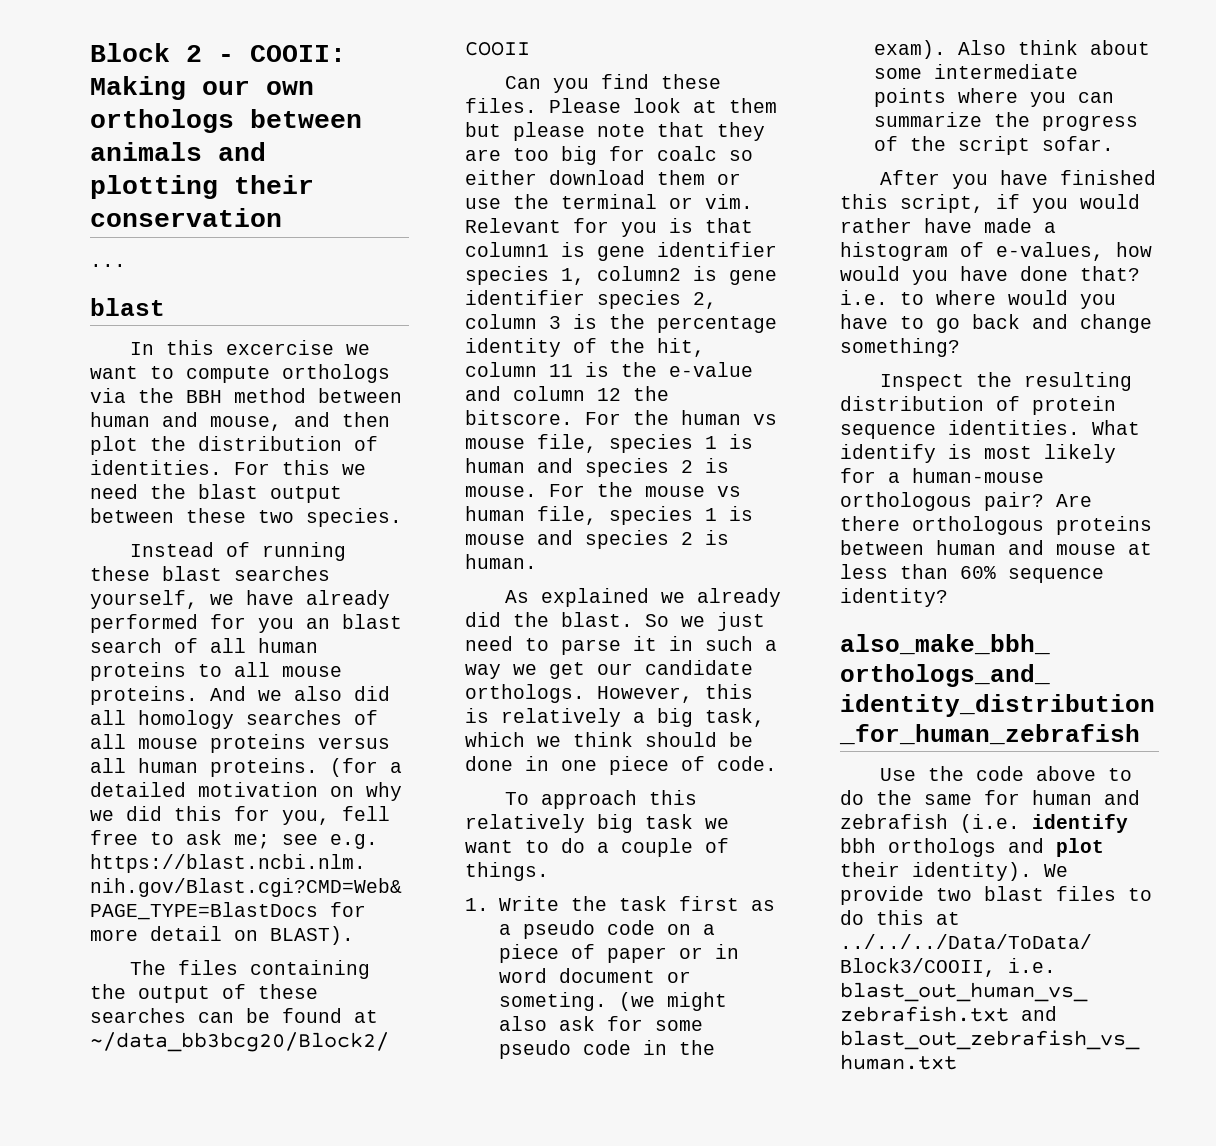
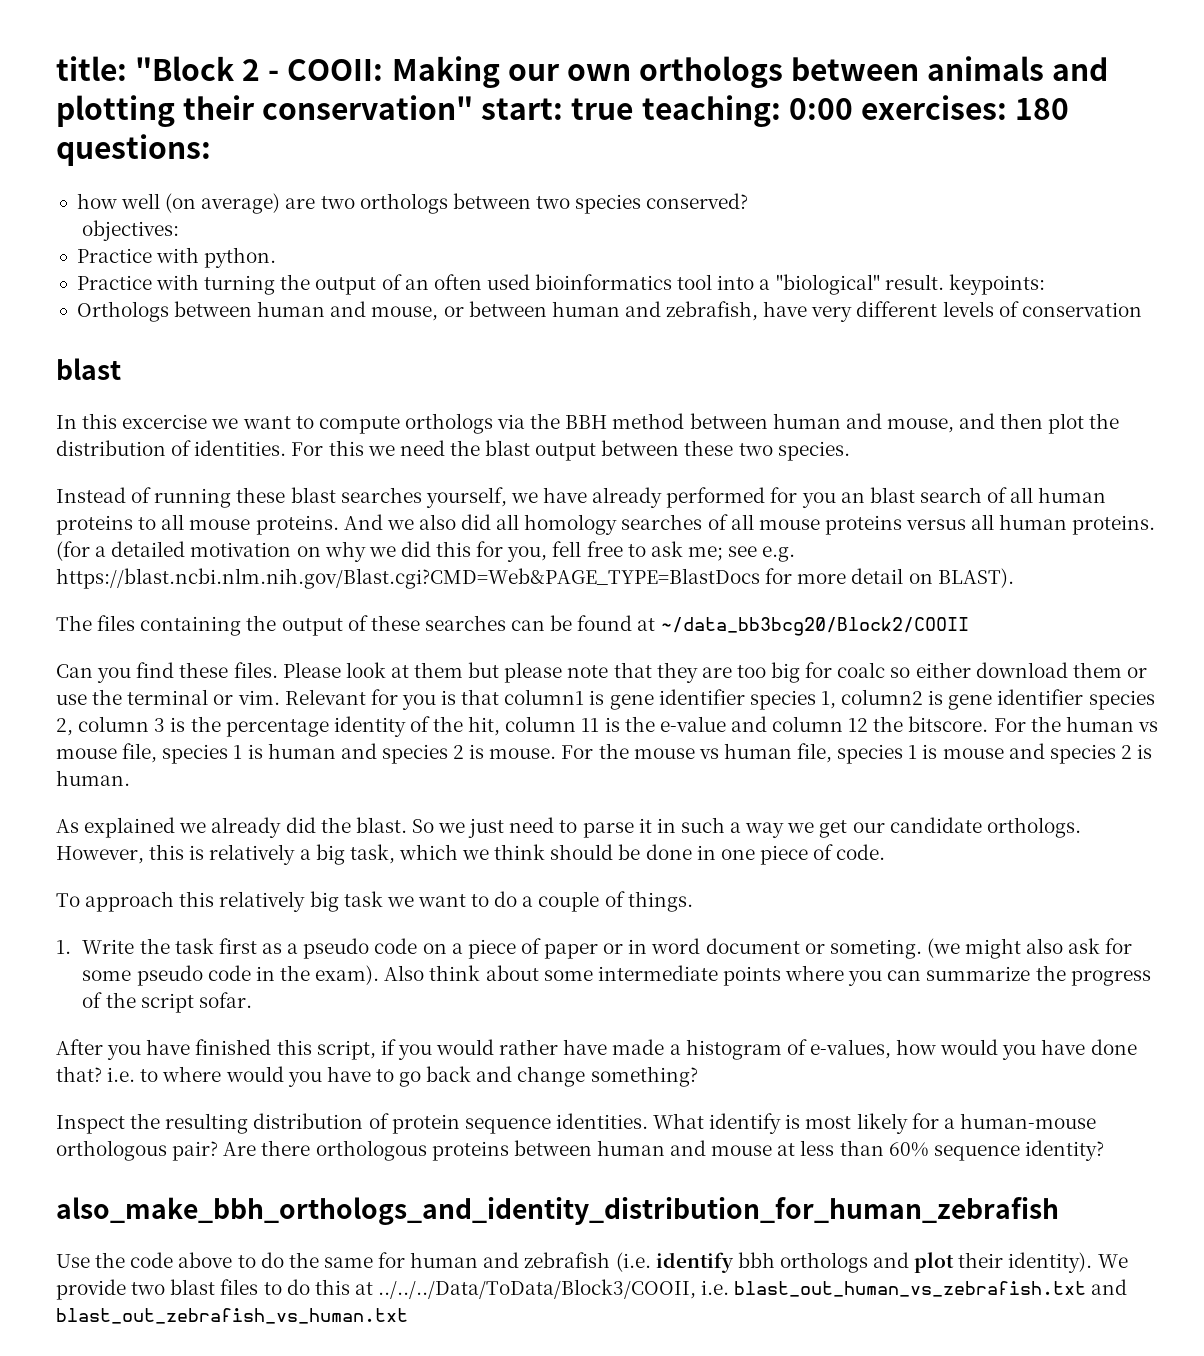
[90,43,170,62] Block -> [56,56,235,81] title: "Block
(314, 184) none -> [262,95,1069,127] [56,134,211,166] [76,193,749,214] [82,220,180,241] [76,247,277,268] [76,274,1045,295] [76,301,1019,322] conservation" start: true teaching: 0:00 exercises: 180 questions: // how well (on average) are two orthologs between two species conserved? // objectives: // Practice with python. // Practice with turning the output of an often used bioinformatics tool into a "biological" result. keypoints: // Orthologs between human and mouse, or between human and zebrafish, have very different levels of
[90,264,126,267] // ... -> (1142, 309) none

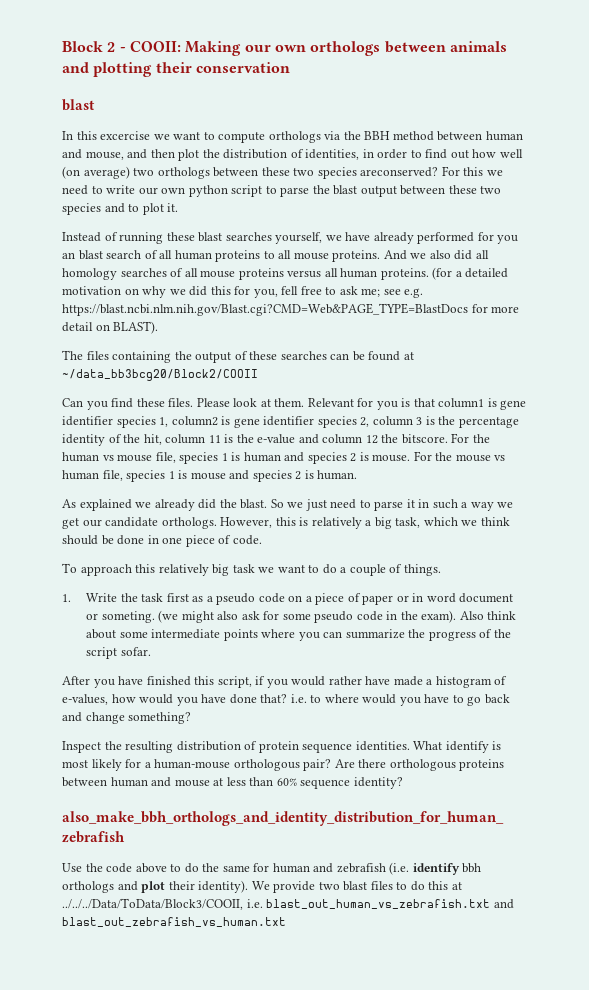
[56,56,235,81] title: "Block -> [62,41,103,52] Block
[262,95,1069,127] [56,134,211,166] [76,193,749,214] [82,220,180,241] [76,247,277,268] [76,274,1045,295] [76,301,1019,322] conservation" start: true teaching: 0:00 exercises: 180 questions: // how well (on average) are two orthologs between two species conserved? // objectives: // Practice with python. // Practice with turning the output of an often used bioinformatics tool into a "biological" result. keypoints: // Orthologs between human and mouse, or between human and zebrafish, have very different levels of -> (192, 67) none
[194,440,445,456] identities. For this we need -> [305,149,523,160] [62,166,503,179] [62,185,310,197] identities, in order to find out how well (on average) two orthologs between these two species areconserved? For this we need to write our own python script to parse
[777,441,850,461] species. -> [62,203,179,215] species and to plot it.
[414,662,1147,683] [56,689,280,705] them but please note that they are too big for coalc so either download them or use the terminal or vim. -> [274,398,305,407] them.

